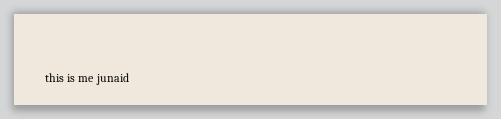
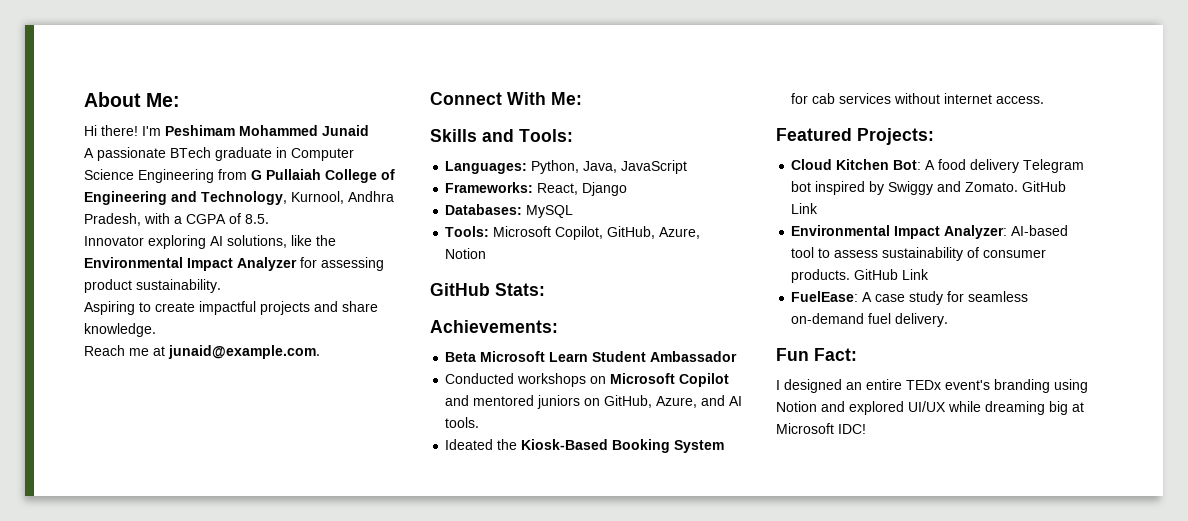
[45,73,129,85] this is me junaid -> [84,92,181,107] [84,125,369,136] [84,147,354,161] [84,169,395,183] [84,191,394,205] [84,213,269,226] [84,235,336,249] [84,257,384,271] [84,279,221,293] [84,301,378,315] [84,323,156,337] [84,345,320,359] [430,92,582,105] [430,129,573,142] [445,160,688,174] [445,182,628,196] [445,204,574,218] [445,226,701,240] [445,248,487,259] [430,283,545,296] [430,320,558,333] [445,351,738,362] [445,373,730,387] [445,395,743,409] [445,417,480,428] [445,439,725,453] [791,93,1045,104] [776,128,934,145] [791,159,1085,173] [791,181,1067,195] [791,203,819,214] [791,225,1069,239] [791,247,1047,261] [791,269,930,283] [791,291,1029,305] [791,313,949,327] [776,348,857,361] [776,379,1088,393] [776,401,1084,415] [776,423,866,434] About Me: // Hi there! I'm Peshimam Mohammed Junaid // A passionate BTech graduate in Computer Science Engineering from G Pullaiah College of Engineering and Technology, Kurnool, Andhra Pradesh, with a CGPA of 8.5. // Innovator exploring AI solutions, like the Environmental Impact Analyzer for assessing product sustainability. // Aspiring to create impactful projects and share knowledge. // Reach me at junaid@example.com. // Connect With Me: // Skills and Tools: // Languages: Python, Java, JavaScript // Frameworks: React, Django // Databases: MySQL // Tools: Microsoft Copilot, GitHub, Azure, Notion // GitHub Stats: // Achievements: // Beta Microsoft Learn Student Ambassador // Conducted workshops on Microsoft Copilot and mentored juniors on GitHub, Azure, and AI tools. // Ideated the Kiosk-Based Booking System for cab services without internet access. // Featured Projects: // Cloud Kitchen Bot: A food delivery Telegram bot inspired by Swiggy and Zomato. GitHub Link // Environmental Impact Analyzer: AI-based tool to assess sustainability of consumer products. GitHub Link // FuelEase: A case study for seamless on-demand fuel delivery. // Fun Fact: // I designed an entire TEDx event's branding using Notion and explored UI/UX while dreaming big at Microsoft IDC!

